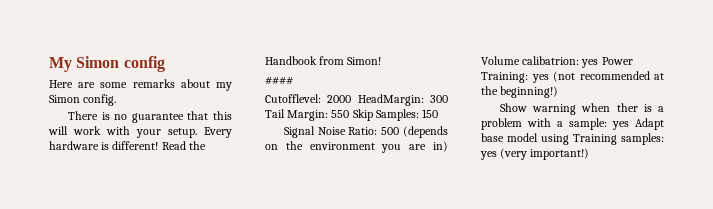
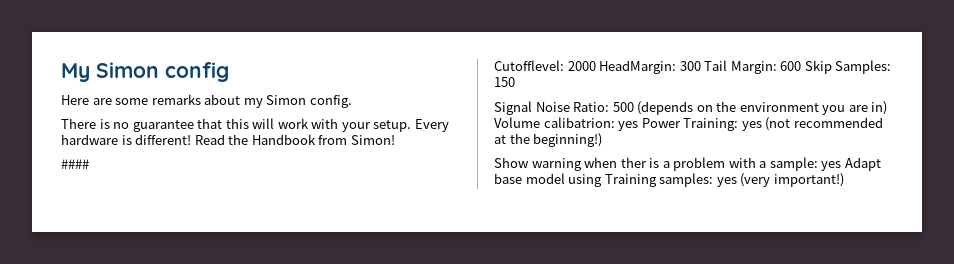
[331,110,350,118] 550 -> [780,61,802,71] 600

